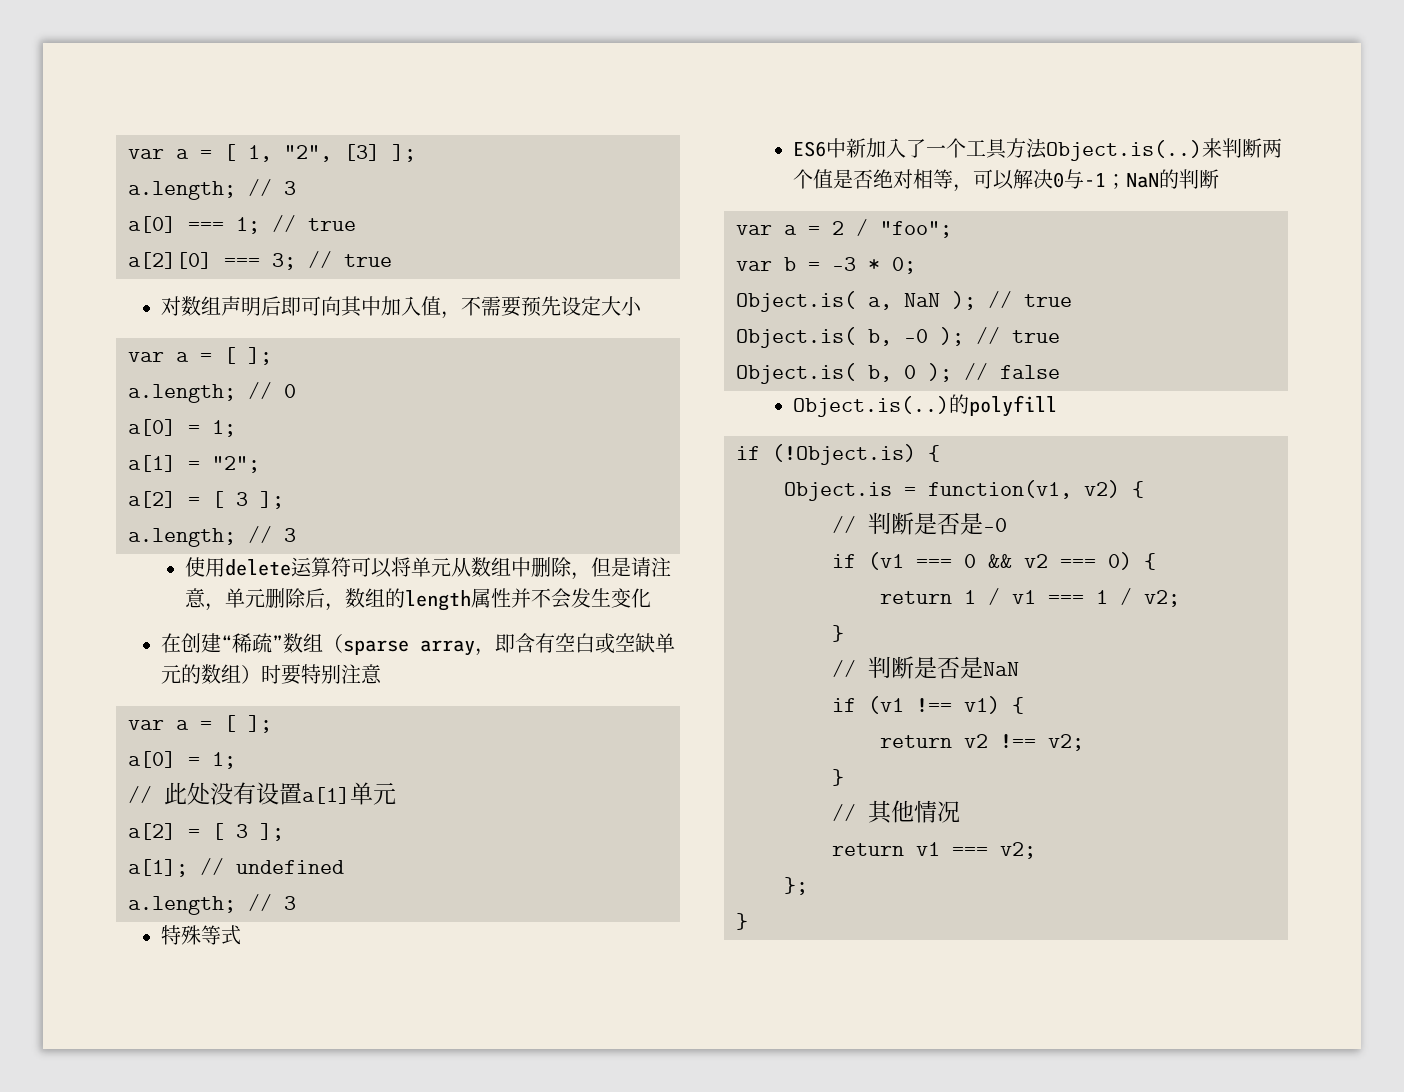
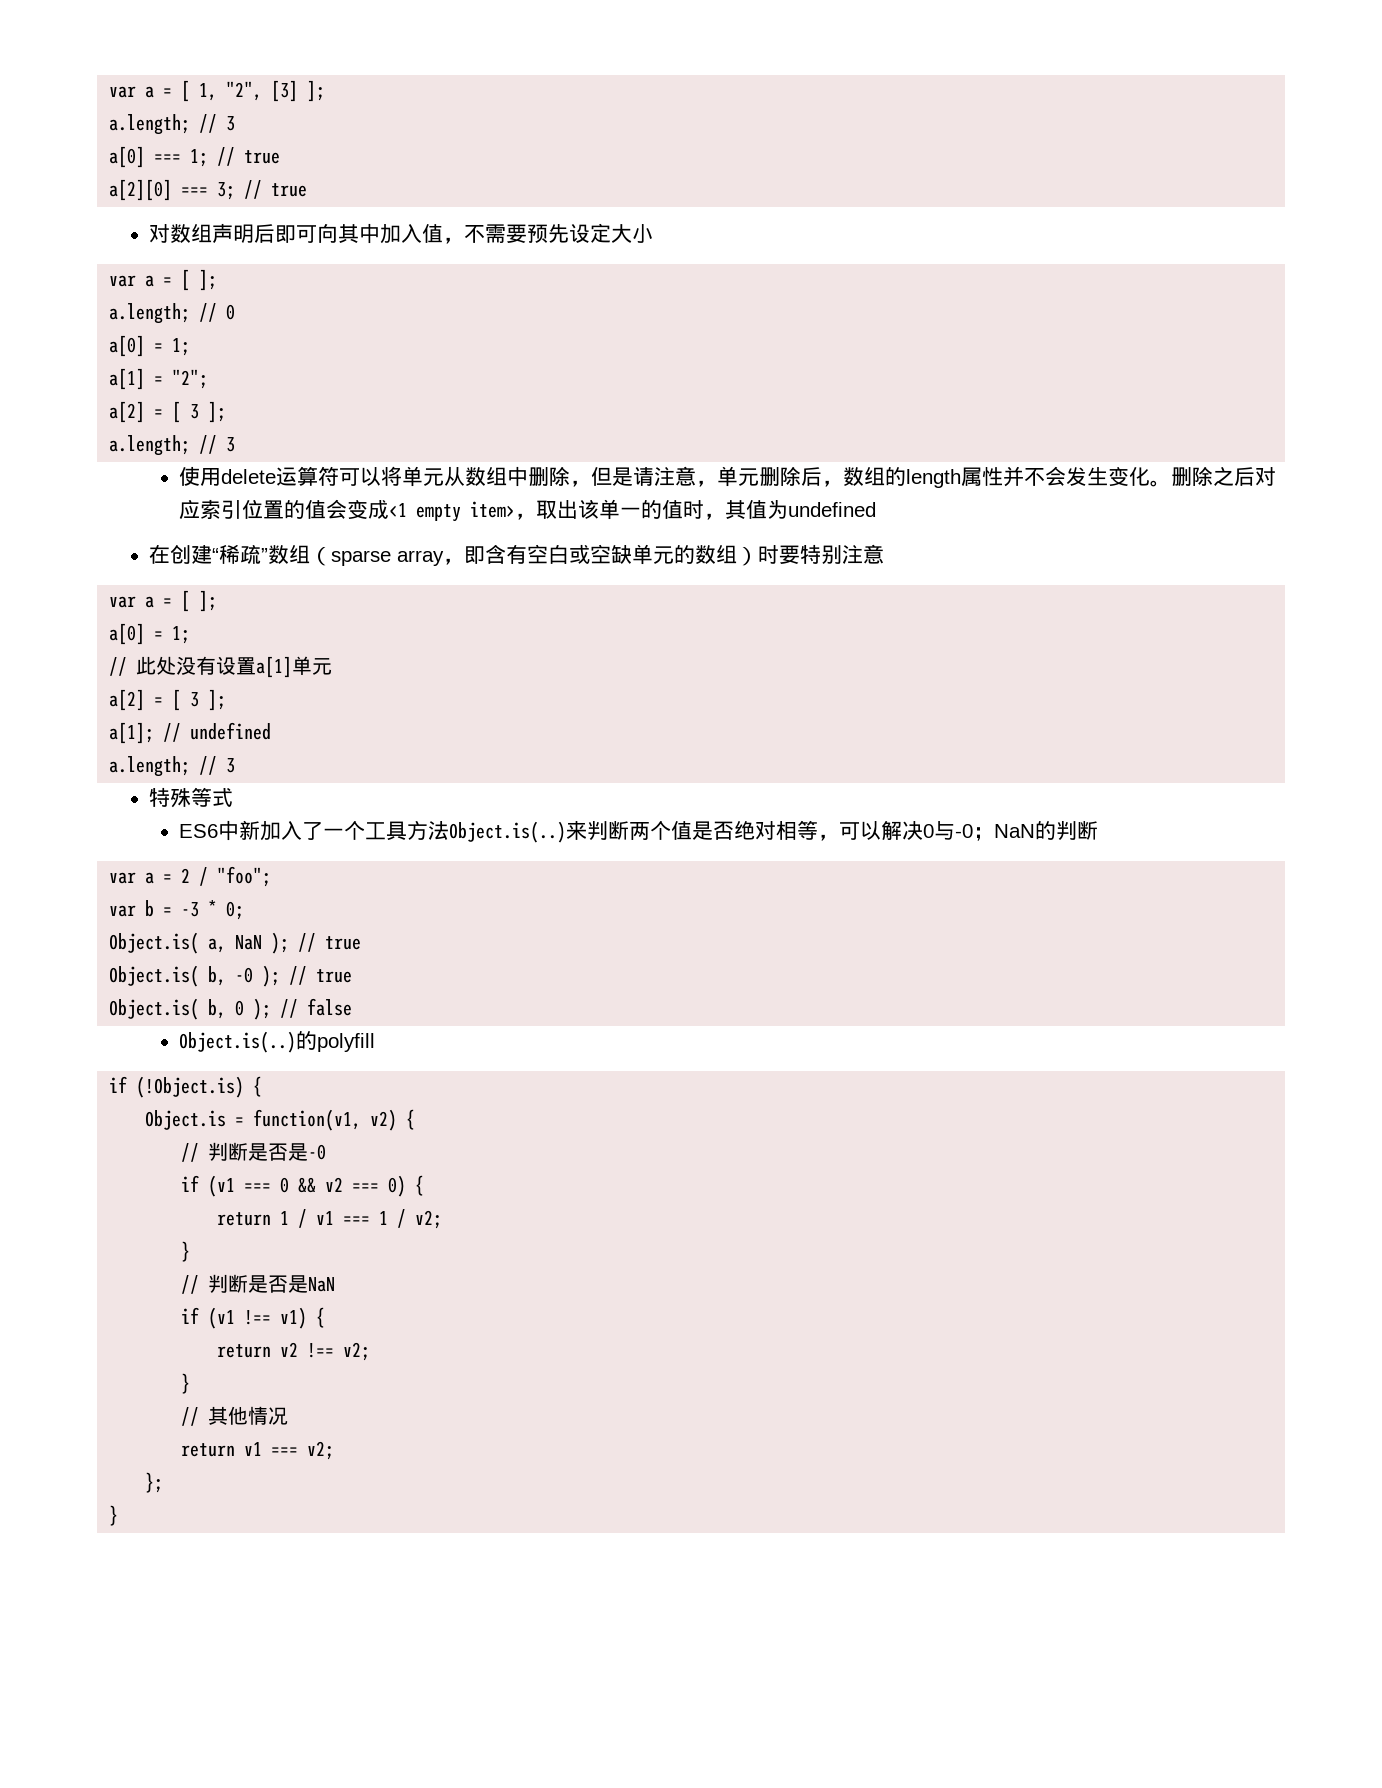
(651, 598) none -> [1150,466,1277,487] [179,499,877,522] 。删除之后对应索引位置的值会变成<1 empty item>，取出该单一的值时，其值为undefined
[1083,173,1106,187] -1 -> [955,824,974,838] -0

